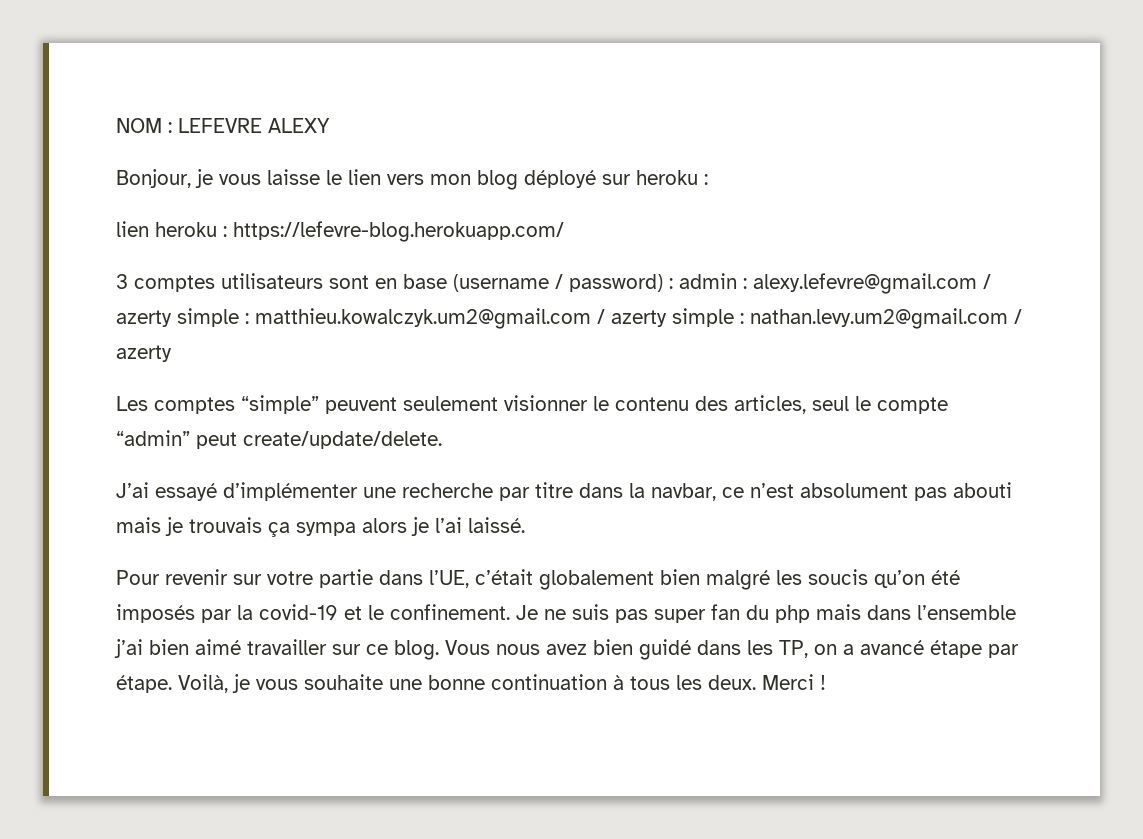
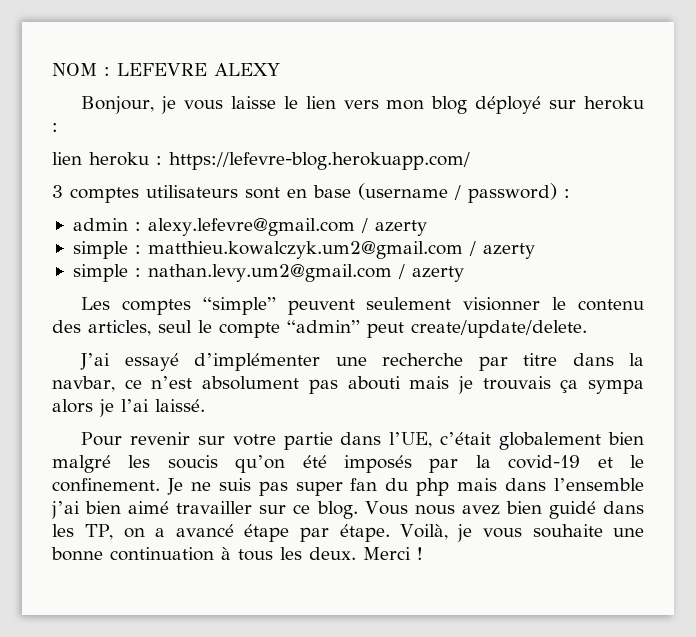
(673, 283) none -> (570, 193) //
(172, 318) none -> (427, 228) //
(667, 318) none -> (535, 251) //

